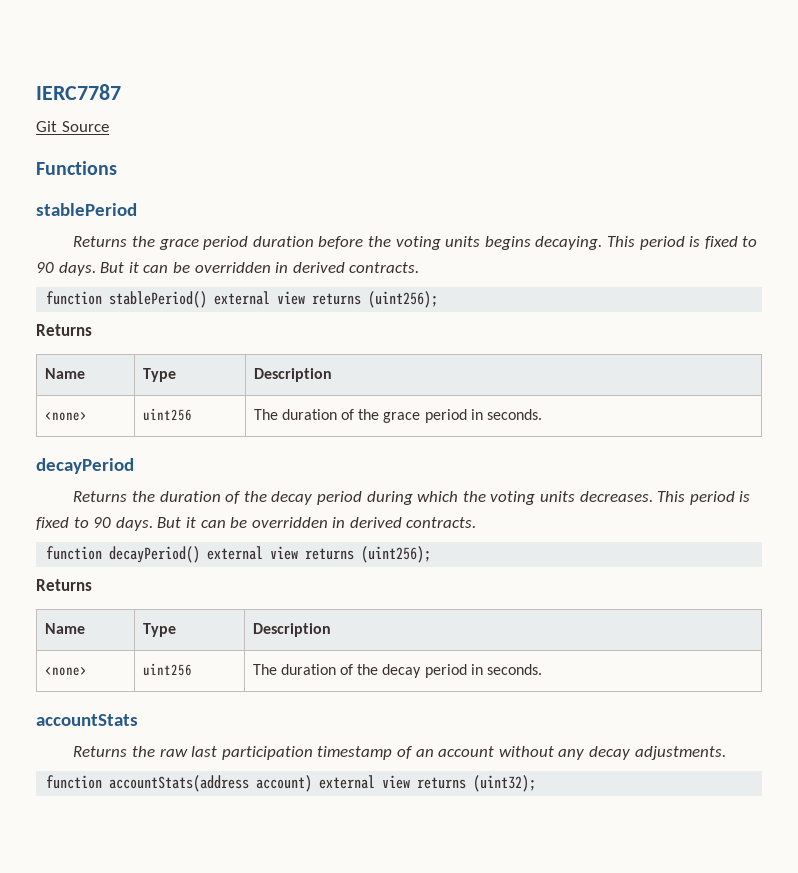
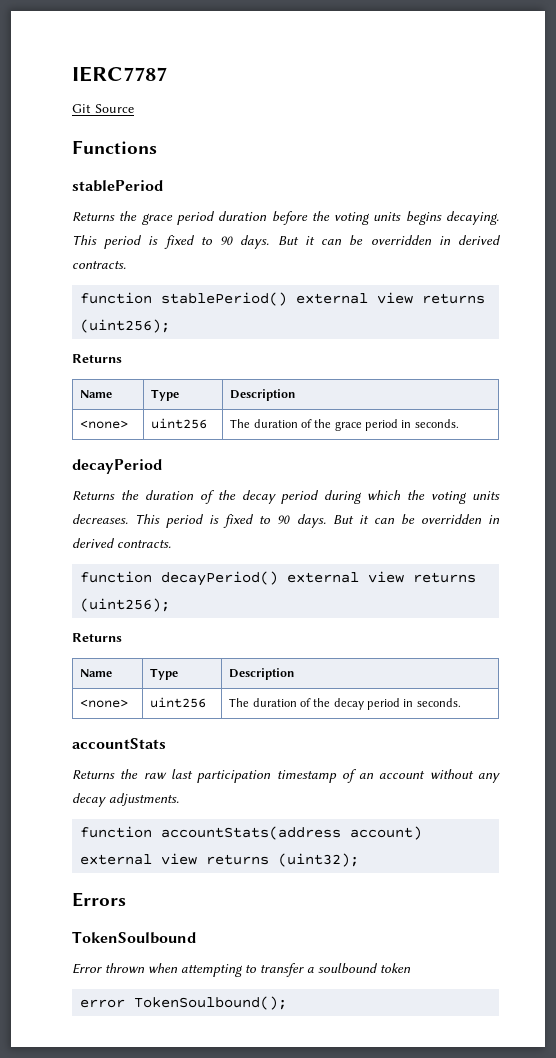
(537, 783) none -> [72,892,126,907] [72,931,196,944] [72,963,411,977] [80,996,288,1010] // Errors // TokenSoulbound // Error thrown when attempting to transfer a soulbound token // error TokenSoulbound();

